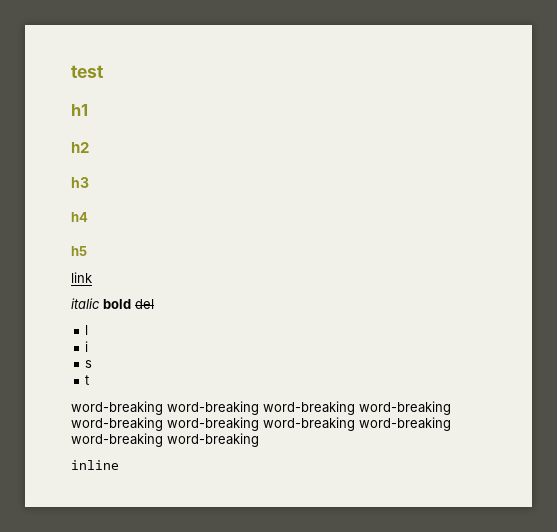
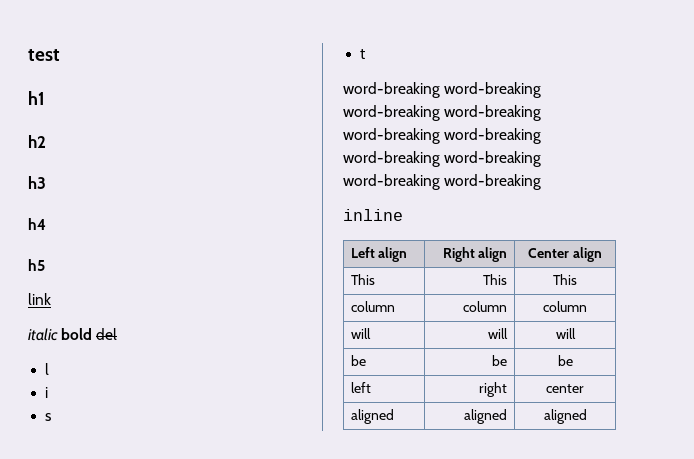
(119, 465) none -> [350,247,408,262] [442,247,508,262] [528,247,602,262] [350,274,375,285] [483,274,508,285] [553,274,577,285] [350,301,395,312] [463,301,508,312] [543,301,587,312] [350,328,371,339] [488,328,509,339] [555,328,576,339] [350,355,366,366] [492,355,508,366] [557,355,573,366] [350,382,371,393] [479,382,508,397] [546,384,584,393] [350,409,394,424] [464,409,508,424] [543,409,587,424] // Left align | Right align | Center align // This | This | This // column | column | column // will | will | will // be | be | be // left | right | center // aligned | aligned | aligned

